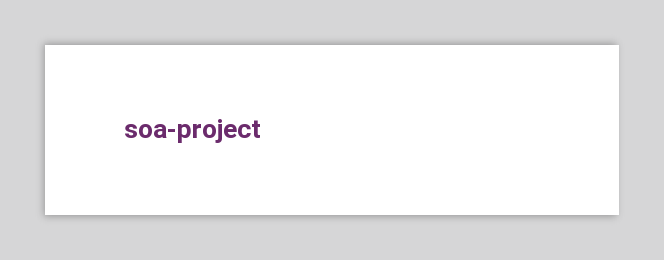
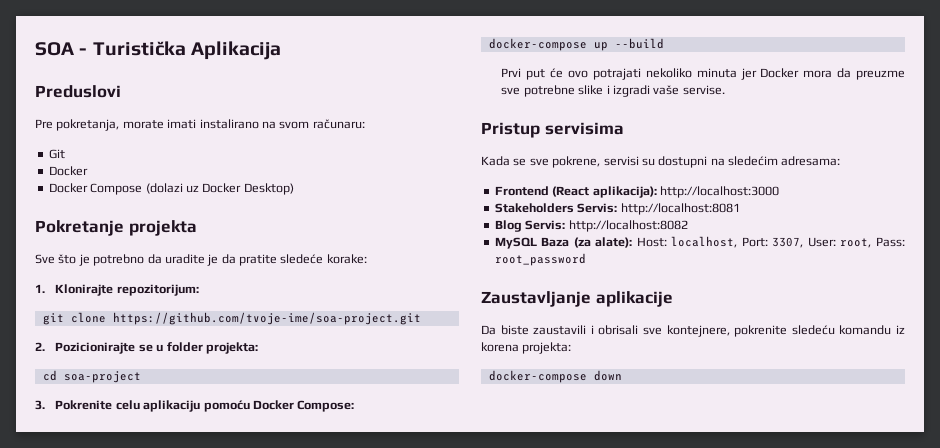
[124,119,261,143] soa-project -> [35,41,281,60] [35,85,121,98] [35,119,365,131] [48,149,65,159] [48,166,88,176] [48,183,294,195] [35,220,197,236] [35,254,367,266] [35,284,199,296] [42,312,421,325] [35,342,258,354] [42,370,141,383] [35,400,355,412] [488,38,664,51] [501,68,906,80] [501,85,725,97] [481,122,624,138] [481,156,841,168] [494,186,779,198] [494,203,740,215] [494,220,688,232] [494,236,905,249] [494,253,586,266] [481,291,673,307] [481,325,905,337] [481,342,572,354] [488,370,622,383] SOA - Turistička Aplikacija // Preduslovi // Pre pokretanja, morate imati instalirano na svom računaru: // Git // Docker // Docker Compose (dolazi uz Docker Desktop) // Pokretanje projekta // Sve što je potrebno da uradite je da pratite sledeće korake: // 1. Klonirajte repozitorijum: // git clone https://github.com/tvoje-ime/soa-project.git // 2. Pozicionirajte se u folder projekta: // cd soa-project // 3. Pokrenite celu aplikaciju pomoću Docker Compose: // docker-compose up --build // Prvi put će ovo potrajati nekoliko minuta jer Docker mora da preuzme sve potrebne slike i izgradi vaše servise. // Pristup servisima // Kada se sve pokrene, servisi su dostupni na sledećim adresama: // Frontend (React aplikacija): http://localhost:3000 // Stakeholders Servis: http://localhost:8081 // Blog Servis: http://localhost:8082 // MySQL Baza (za alate): Host: localhost, Port: 3307, User: root, Pass: root_password // Zaustavljanje aplikacije // Da biste zaustavili i obrisali sve kontejnere, pokrenite sledeću komandu iz korena projekta: // docker-compose down

